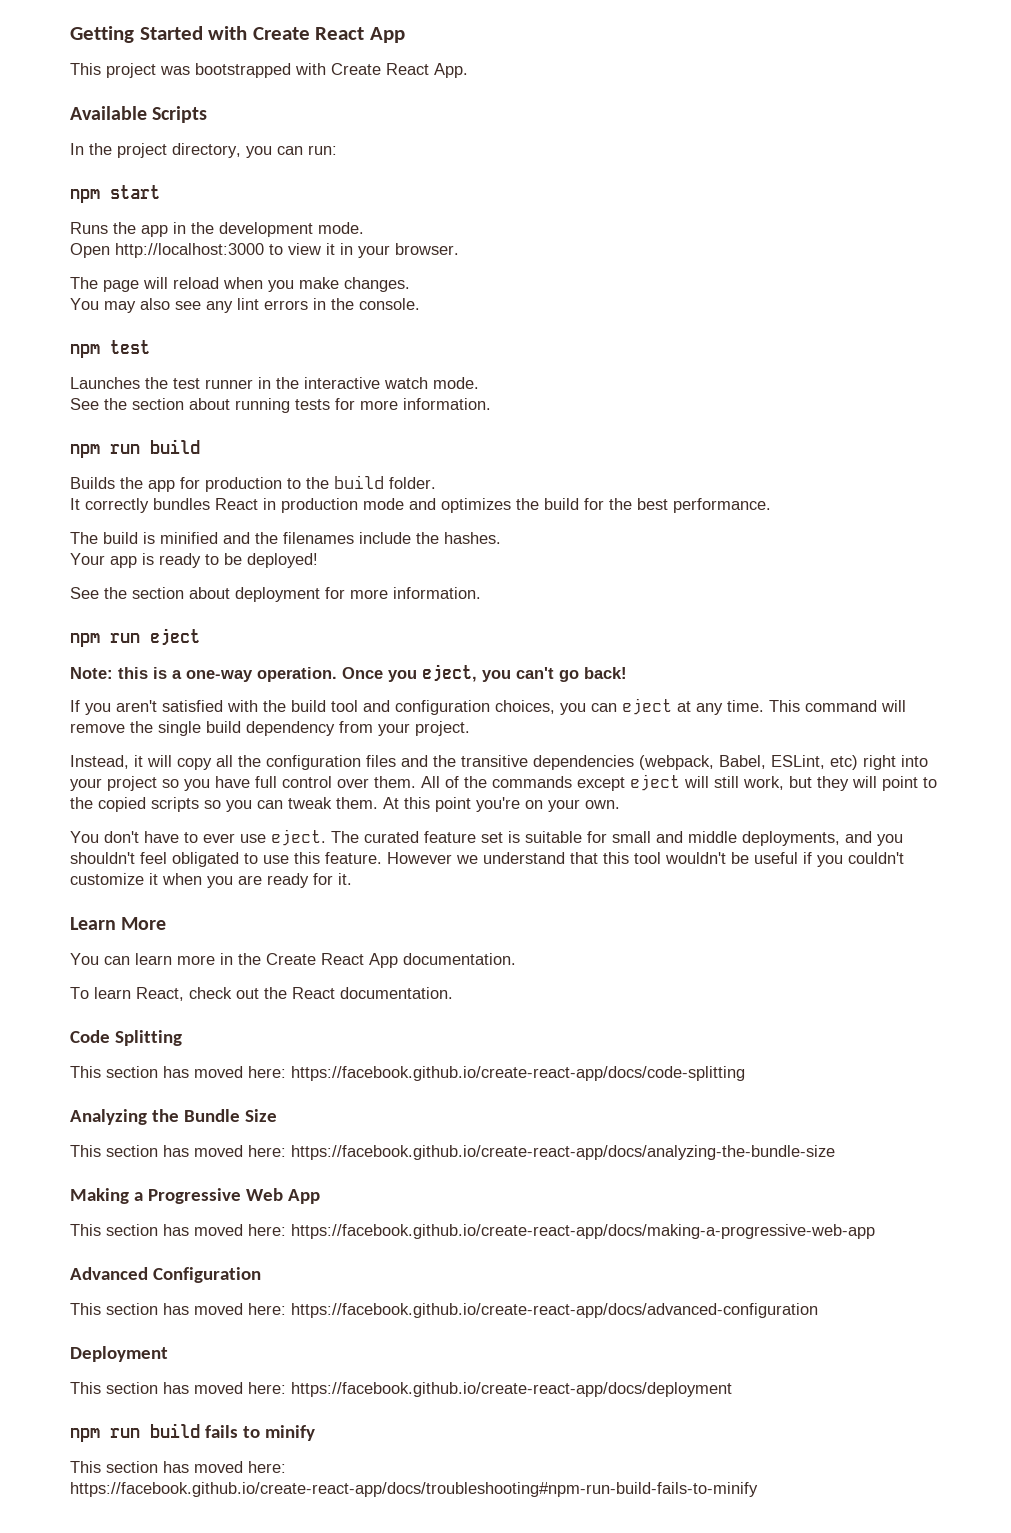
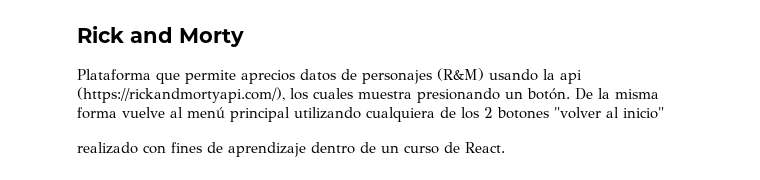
[70,26,405,43] [70,63,468,78] [70,106,208,123] [70,143,337,158] [70,185,160,203] [70,222,364,237] [70,243,459,258] [70,277,410,292] [70,298,420,313] [70,340,150,358] [70,377,479,389] [70,398,491,413] [70,439,200,458] [70,475,436,492] [70,498,771,513] [70,532,501,544] [70,553,318,568] [70,587,481,602] [70,628,200,647] [70,664,627,682] [70,698,906,715] [70,721,470,736] [70,755,928,770] [70,774,937,791] [70,797,620,812] [70,829,903,846] [70,852,904,867] [70,873,352,888] [70,917,167,930] [70,953,516,968] [70,987,453,1001] [70,1030,182,1046] [70,1066,745,1081] [70,1109,277,1125] [70,1145,835,1160] [70,1188,320,1204] [70,1224,875,1239] [70,1267,261,1283] [70,1303,818,1318] [70,1346,168,1362] [70,1382,732,1397] [70,1423,315,1442] [70,1461,286,1473] [70,1482,758,1497] Getting Started with Create React App // This project was bootstrapped with Create React App. // Available Scripts // In the project directory, you can run: // npm start // Runs the app in the development mode. // Open http://localhost:3000 to view it in your browser. // The page will reload when you make changes. // You may also see any lint errors in the console. // npm test // Launches the test runner in the interactive watch mode. // See the section about running tests for more information. // npm run build // Builds the app for production to the build folder. // It correctly bundles React in production mode and optimizes the build for the best performance. // The build is minified and the filenames include the hashes. // Your app is ready to be deployed! // See the section about deployment for more information. // npm run eject // Note: this is a one-way operation. Once you eject, you can't go back! // If you aren't satisfied with the build tool and configuration choices, you can eject at any time. This command will remove the single build dependency from your project. // Instead, it will copy all the configuration files and the transitive dependencies (webpack, Babel, ESLint, etc) right into your project so you have full control over them. All of the commands except eject will still work, but they will point to the copied scripts so you can tweak them. At this point you're on your own. // You don't have to ever use eject. The curated feature set is suitable for small and middle deployments, and you shouldn't feel obligated to use this feature. However we understand that this tool wouldn't be useful if you couldn't customize it when you are ready for it. // Learn More // You can learn more in the Create React App documentation. // To learn React, check out the React documentation. // Code Splitting // This section has moved here: https://facebook.github.io/create-react-app/docs/code-splitting // Analyzing the Bundle Size // This section has moved here: https://facebook.github.io/create-react-app/docs/analyzing-the-bundle-size // Making a Progressive Web App // This section has moved here: https://facebook.github.io/create-react-app/docs/making-a-progressive-web-app // Advanced Configuration // This section has moved here: https://facebook.github.io/create-react-app/docs/advanced-configuration // Deployment // This section has moved here: https://facebook.github.io/create-react-app/docs/deployment // npm run build fails to minify // This section has moved here: https://facebook.github.io/create-react-app/docs/troubleshooting#npm-run-build-fails-to-minify -> [77,26,244,47] [77,68,582,84] [77,87,659,103] [77,107,664,122] [77,142,505,157] Rick and Morty // Plataforma que permite aprecios datos de personajes (R&M) usando la api (https://rickandmortyapi.com/), los cuales muestra presionando un botón. De la misma forma vuelve al menú principal utilizando cualquiera de los 2 botones "volver al inicio" // realizado con fines de aprendizaje dentro de un curso de React.

